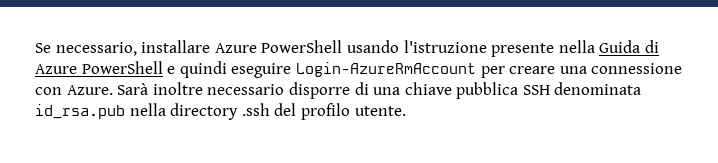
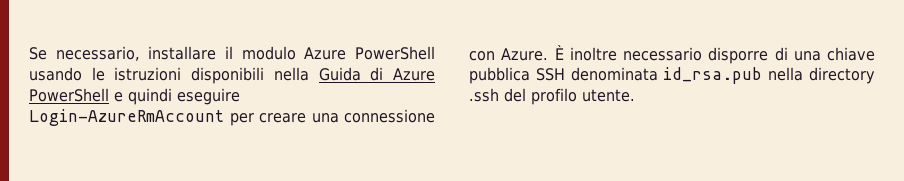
(211, 46) none -> [224,46,296,60] il modulo
[403,40,555,57] l'istruzione presente -> [91,67,265,84] le istruzioni disponibili
[117,83,149,95] Sarà -> [554,45,564,60] È

